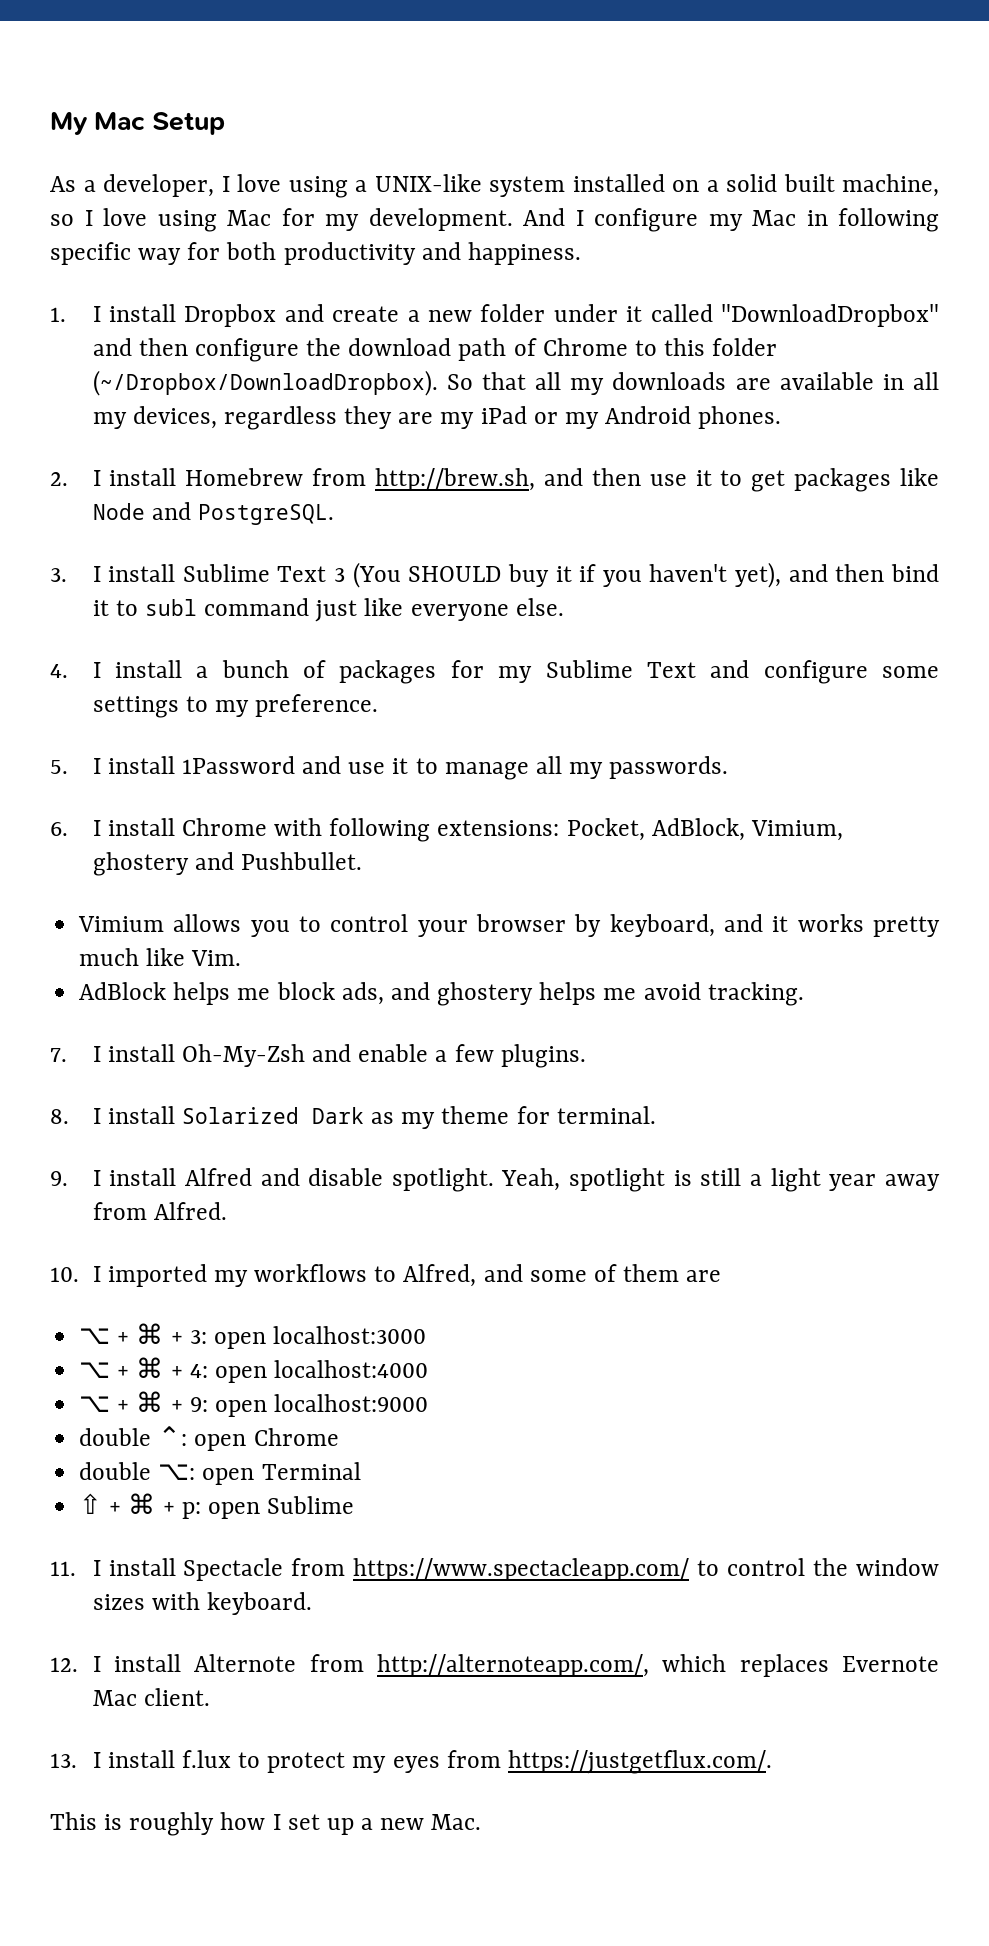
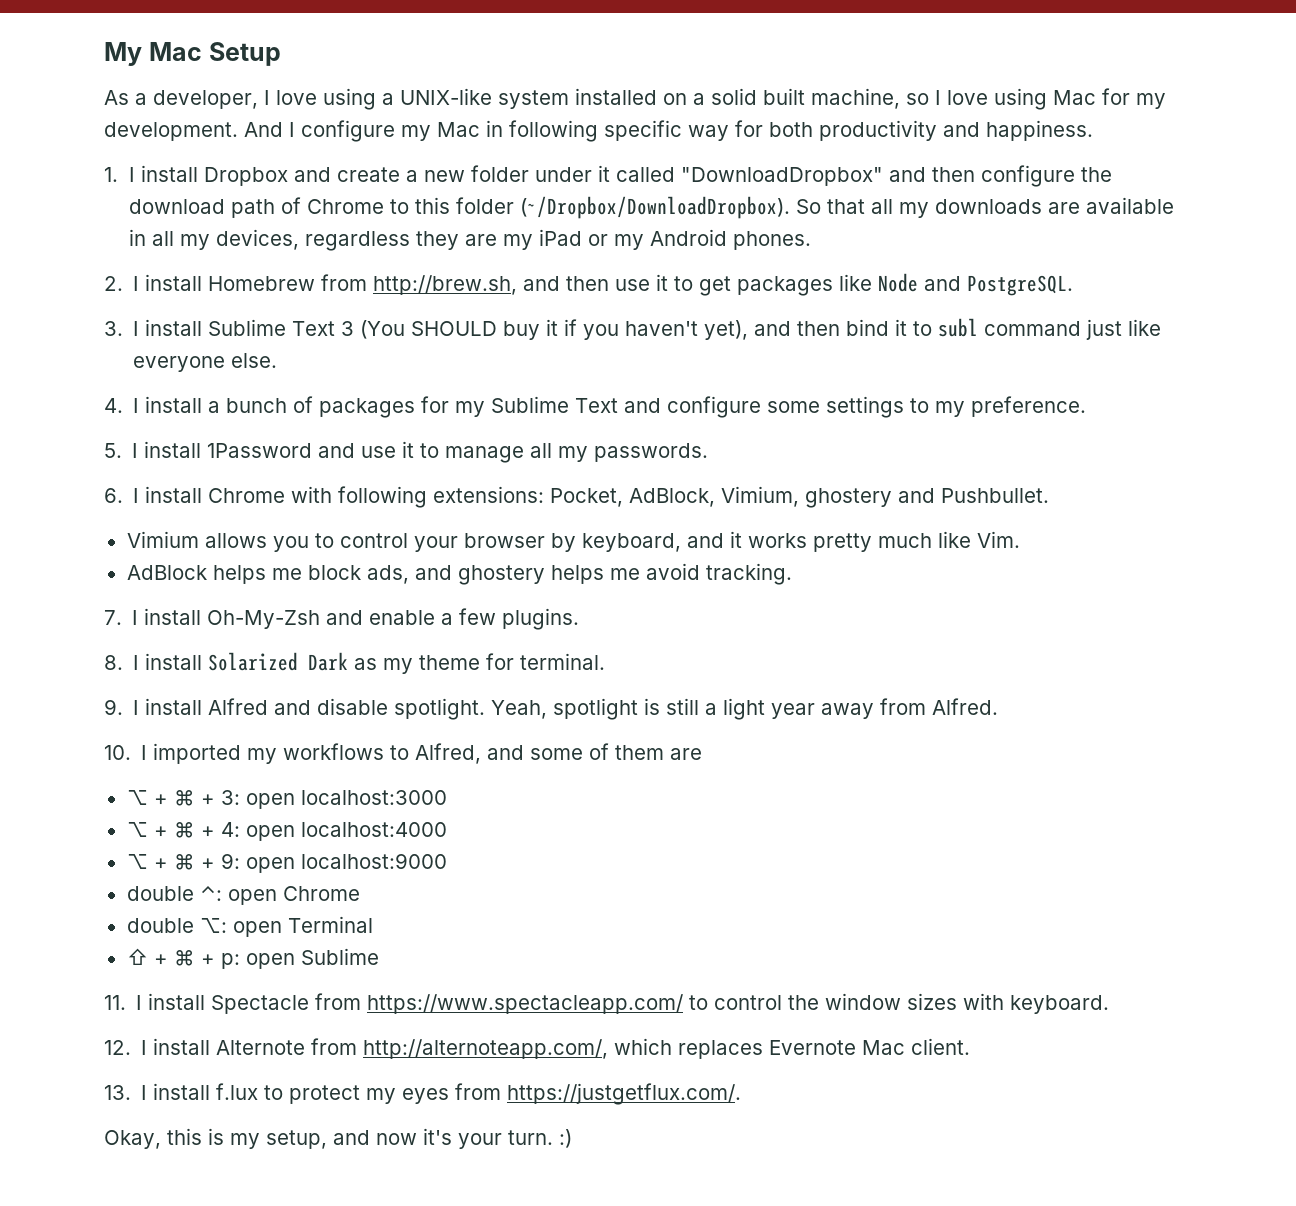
[50,1812,482,1836] This is roughly how I set up a new Mac. -> [104,1128,572,1149] Okay, this is my setup, and now it's your turn. :)

